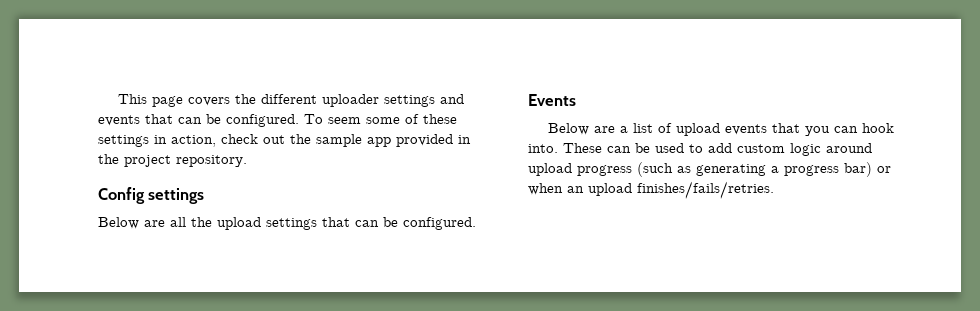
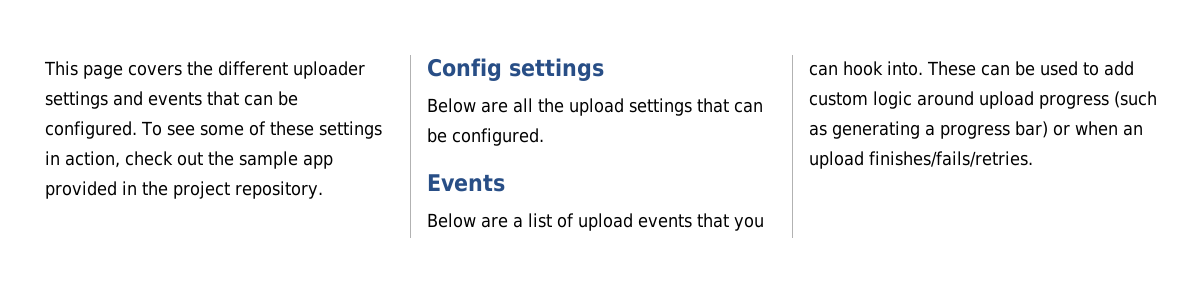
[328,117,361,124] seem -> [166,124,195,136] see

